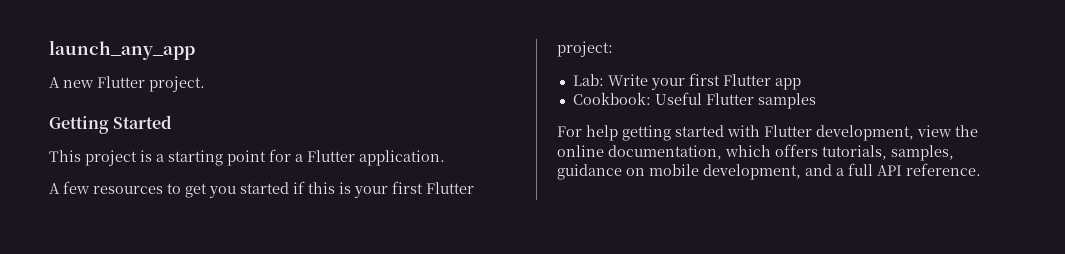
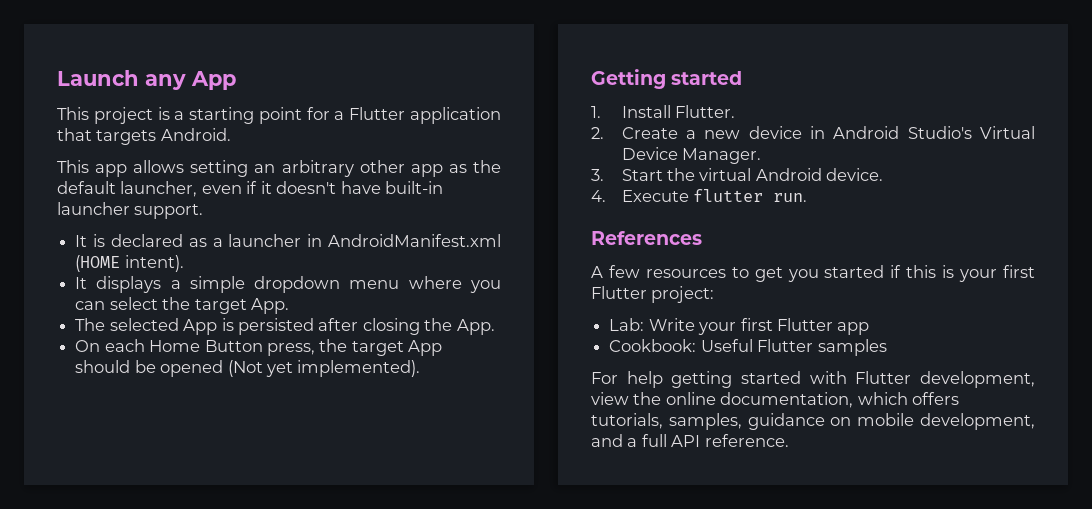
[49,40,195,60] [49,76,205,92] [49,115,173,134] launch_any_app // A new Flutter project. // Getting Started -> [57,70,236,90] Launch any App
[359,150,445,166] application. -> [409,107,501,124] [57,128,231,145] [57,160,501,177] [57,181,444,197] [57,202,204,219] [75,234,501,247] [75,255,184,272] [75,276,502,293] [75,297,289,314] [75,318,495,335] [75,339,443,356] [75,360,421,377] [591,69,743,89] [591,105,735,118] [591,126,1035,139] [621,147,761,164] [591,168,884,181] [591,189,807,202] [591,231,702,245] application that targets Android. // This app allows setting an arbitrary other app as the default launcher, even if it doesn't have built-in launcher support. // It is declared as a launcher in AndroidManifest.xml (HOME intent). // It displays a simple dropdown menu where you can select the target App. // The selected App is persisted after closing the App. // On each Home Button press, the target App should be opened (Not yet implemented). // Getting started // 1. Install Flutter. // 2. Create a new device in Android Studio's Virtual Device Manager. // 3. Start the virtual Android device. // 4. Execute flutter run. // References

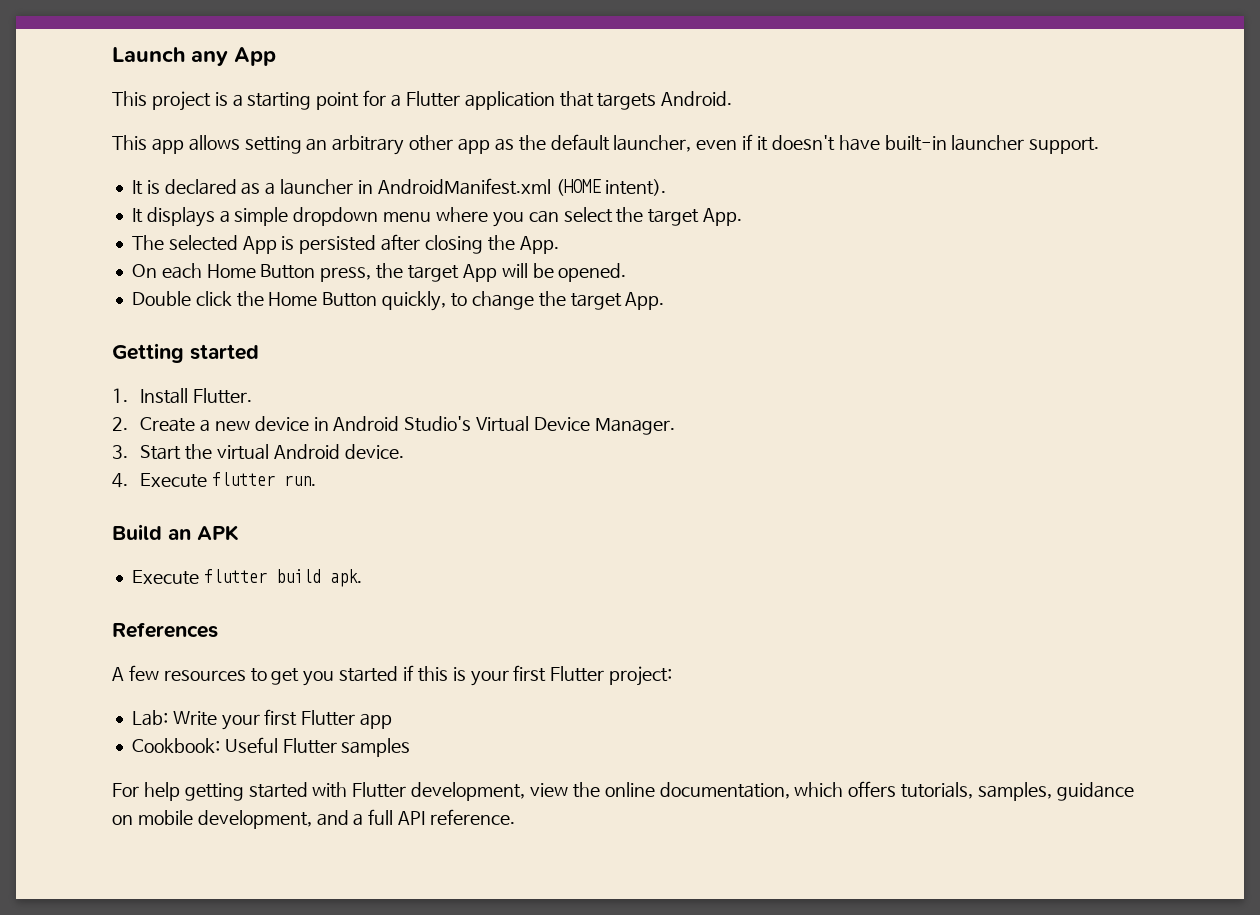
[75,360,421,377] should be opened (Not yet implemented). -> [501,263,627,282] [131,291,665,311] will be opened. // Double click the Home Button quickly, to change the target App.
(807, 197) none -> [112,524,239,541] [131,569,362,587] // Build an APK // Execute flutter build apk.

